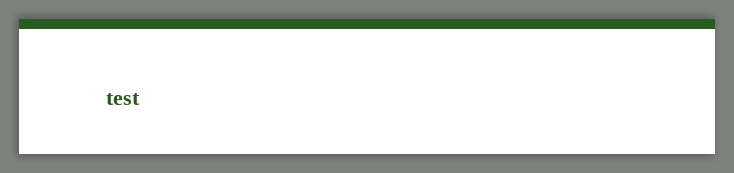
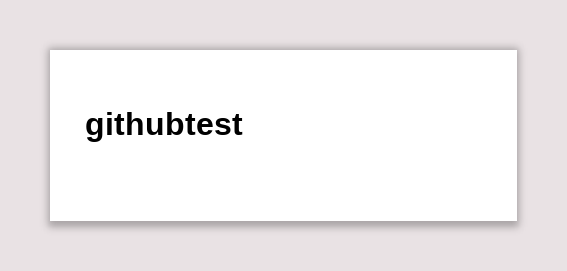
[106,93,140,105] test -> [85,112,243,142] githubtest

